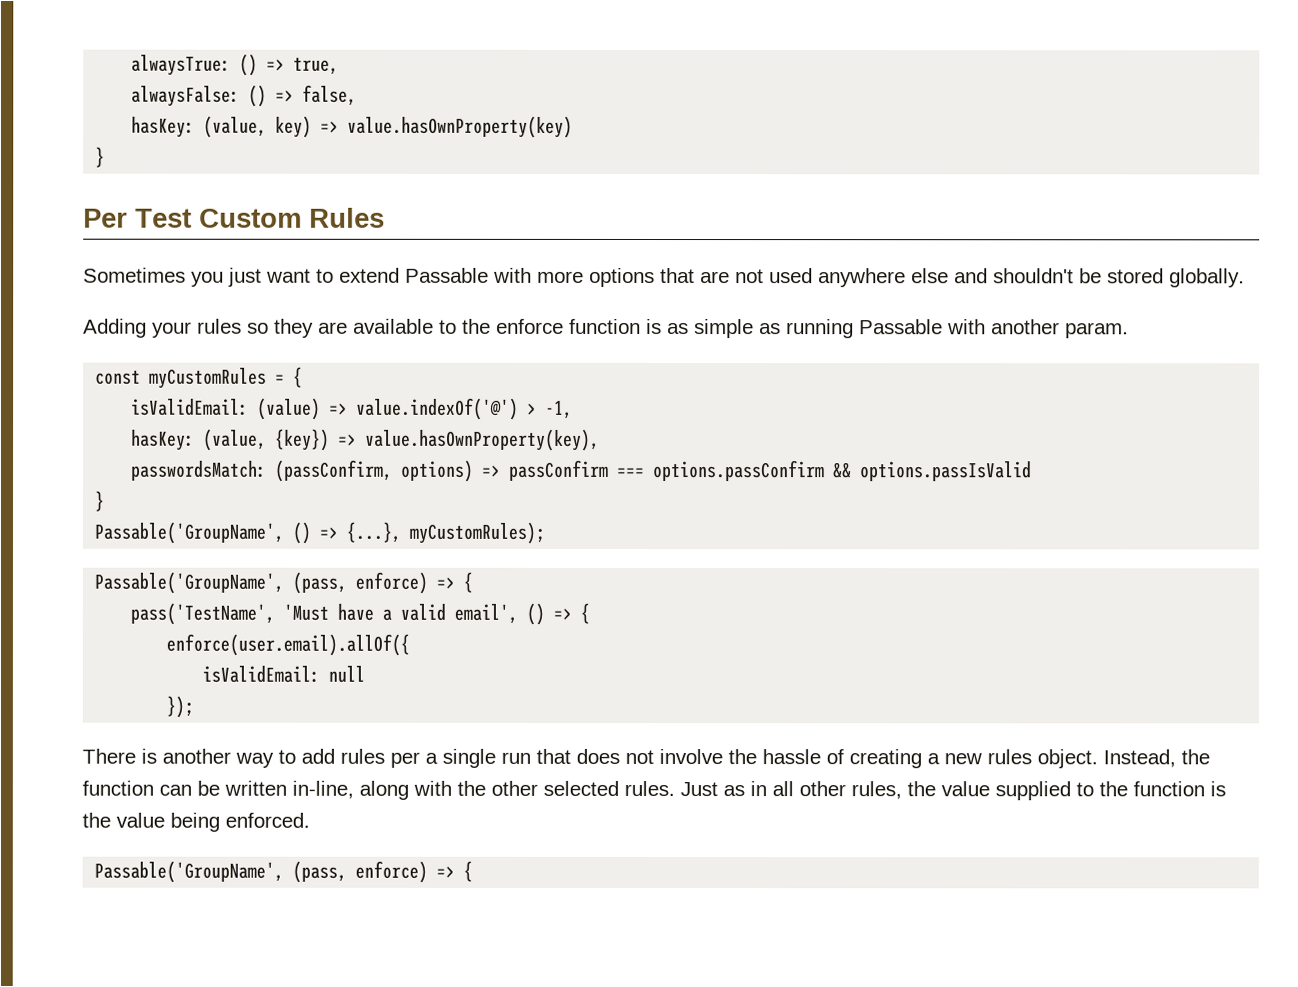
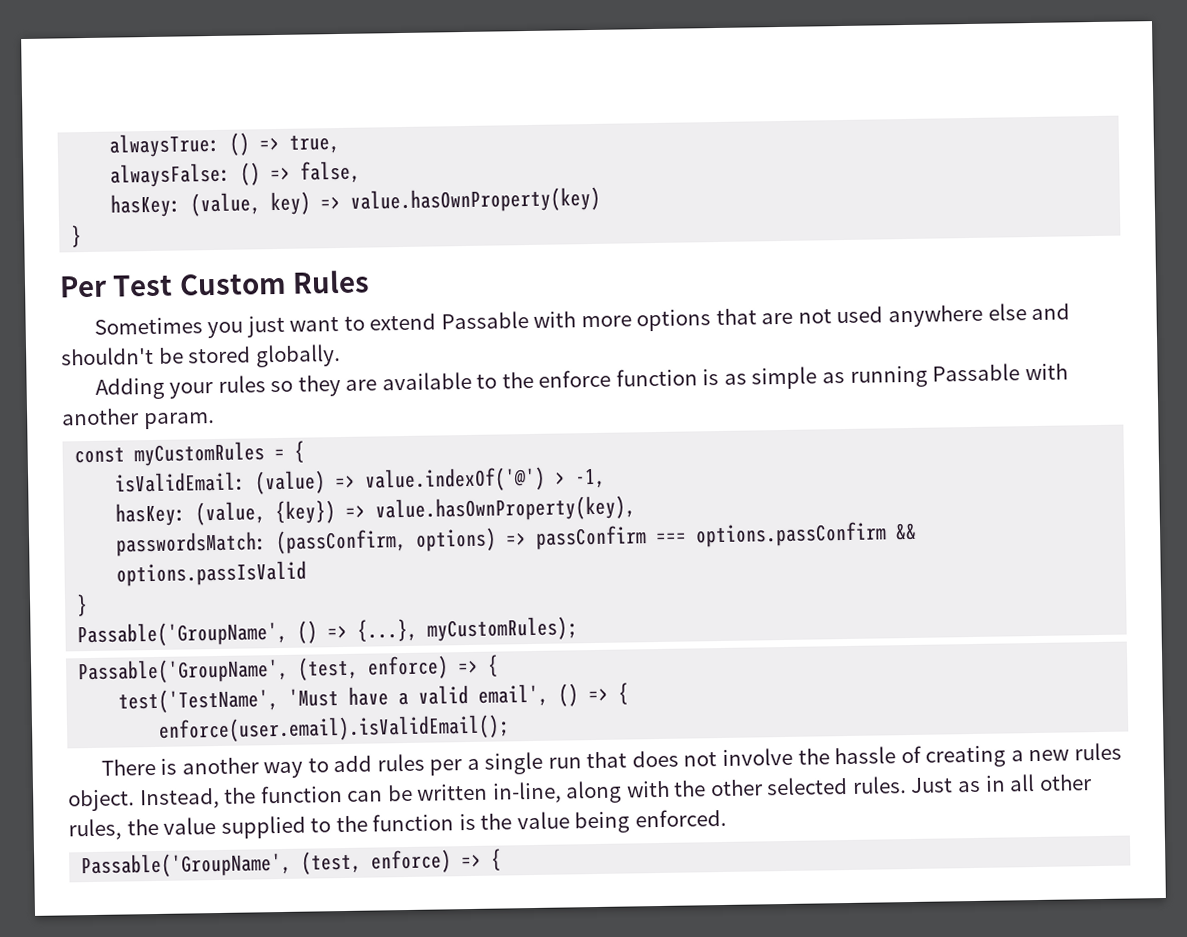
[292,571,348,594] (pass, -> [297,656,360,681] (test,
[130,602,276,625] pass('TestName', -> [118,688,280,714] test('TestName',
[166,633,411,656] [202,665,366,683] [166,695,195,718] enforce(user.email).allOf({ // isValidEmail: null // }); -> [158,714,511,743] enforce(user.email).isValidEmail();
[292,860,348,883] (pass, -> [301,850,363,875] (test,

